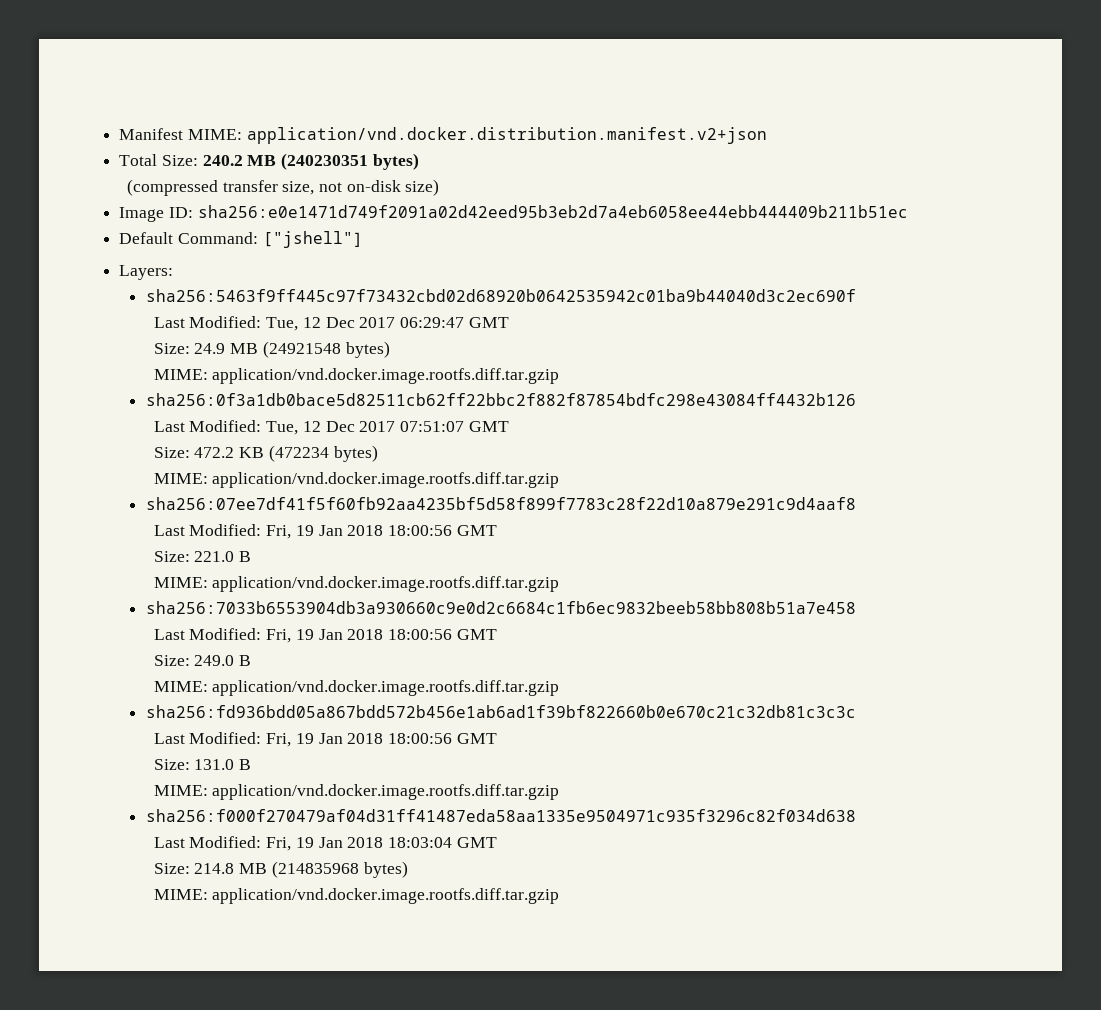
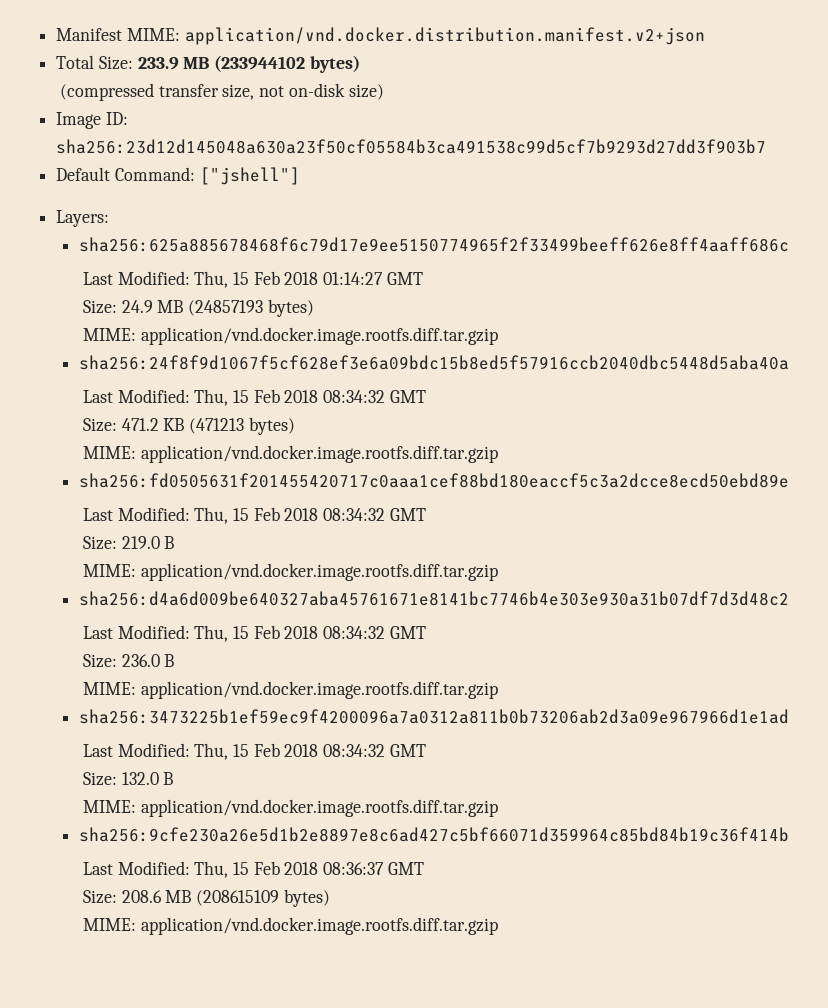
[202,153,369,170] 240.2 MB (240230351 -> [137,55,306,72] 233.9 MB (233944102
[197,205,908,218] sha256:e0e1471d749f2091a02d42eed95b3eb2d7a4eb6058ee44ebb444409b211b51ec -> [56,139,767,154] sha256:23d12d145048a630a23f50cf05584b3ca491538c99d5cf7b9293d27dd3f903b7
[146,289,857,302] [153,316,465,331] sha256:5463f9ff445c97f73432cbd02d68920b0642535942c01ba9b44040d3c2ec690f // Last Modified: Tue, 12 Dec 2017 06:29:47 -> [79,237,790,252] [82,271,384,288] sha256:625a885678468f6c79d17e9ee5150774965f2f33499beeff626e8ff4aaff686c // Last Modified: Thu, 15 Feb 2018 01:14:27
[262,341,390,358] [153,368,560,384] [146,393,857,406] [153,420,509,435] [153,445,378,462] [153,472,560,488] [146,497,857,510] [153,524,497,539] [153,551,252,562] [153,576,560,592] [146,601,857,614] [153,628,497,643] [153,655,252,666] [153,680,560,696] [146,705,857,718] [153,732,497,747] [153,759,252,770] [153,784,560,800] [146,809,857,822] [153,836,497,851] [153,861,359,878] (24921548 bytes) // MIME: application/vnd.docker.image.rootfs.diff.tar.gzip // sha256:0f3a1db0bace5d82511cb62ff22bbc2f882f87854bdfc298e43084ff4432b126 // Last Modified: Tue, 12 Dec 2017 07:51:07 GMT // Size: 472.2 KB (472234 bytes) // MIME: application/vnd.docker.image.rootfs.diff.tar.gzip // sha256:07ee7df41f5f60fb92aa4235bf5d58f899f7783c28f22d10a879e291c9d4aaf8 // Last Modified: Fri, 19 Jan 2018 18:00:56 GMT // Size: 221.0 B // MIME: application/vnd.docker.image.rootfs.diff.tar.gzip // sha256:7033b6553904db3a930660c9e0d2c6684c1fb6ec9832beeb58bb808b51a7e458 // Last Modified: Fri, 19 Jan 2018 18:00:56 GMT // Size: 249.0 B // MIME: application/vnd.docker.image.rootfs.diff.tar.gzip // sha256:fd936bdd05a867bdd572b456e1ab6ad1f39bf822660b0e670c21c32db81c3c3c // Last Modified: Fri, 19 Jan 2018 18:00:56 GMT // Size: 131.0 B // MIME: application/vnd.docker.image.rootfs.diff.tar.gzip // sha256:f000f270479af04d31ff41487eda58aa1335e9504971c935f3296c82f034d638 // Last Modified: Fri, 19 Jan 2018 18:03:04 GMT // Size: 214.8 MB (214835968 -> [188,299,314,317] [82,327,498,345] [79,355,790,370] [82,389,426,406] [82,417,295,435] [82,445,498,463] [79,473,790,488] [82,507,426,524] [82,536,175,550] [82,563,498,581] [79,591,790,606] [82,625,426,642] [82,654,175,668] [82,681,498,699] [79,709,790,724] [82,743,426,760] [82,772,174,786] [82,799,498,817] [79,827,790,842] [82,861,424,878] [82,890,280,906] (24857193 bytes) // MIME: application/vnd.docker.image.rootfs.diff.tar.gzip // sha256:24f8f9d1067f5cf628ef3e6a09bdc15b8ed5f57916ccb2040dbc5448d5aba40a // Last Modified: Thu, 15 Feb 2018 08:34:32 GMT // Size: 471.2 KB (471213 bytes) // MIME: application/vnd.docker.image.rootfs.diff.tar.gzip // sha256:fd0505631f201455420717c0aaa1cef88bd180eaccf5c3a2dcce8ecd50ebd89e // Last Modified: Thu, 15 Feb 2018 08:34:32 GMT // Size: 219.0 B // MIME: application/vnd.docker.image.rootfs.diff.tar.gzip // sha256:d4a6d009be640327aba45761671e8141bc7746b4e303e930a31b07df7d3d48c2 // Last Modified: Thu, 15 Feb 2018 08:34:32 GMT // Size: 236.0 B // MIME: application/vnd.docker.image.rootfs.diff.tar.gzip // sha256:3473225b1ef59ec9f4200096a7a0312a811b0b73206ab2d3a09e967966d1e1ad // Last Modified: Thu, 15 Feb 2018 08:34:32 GMT // Size: 132.0 B // MIME: application/vnd.docker.image.rootfs.diff.tar.gzip // sha256:9cfe230a26e5d1b2e8897e8c6ad427c5bf66071d359964c85bd84b19c36f414b // Last Modified: Thu, 15 Feb 2018 08:36:37 GMT // Size: 208.6 MB (208615109

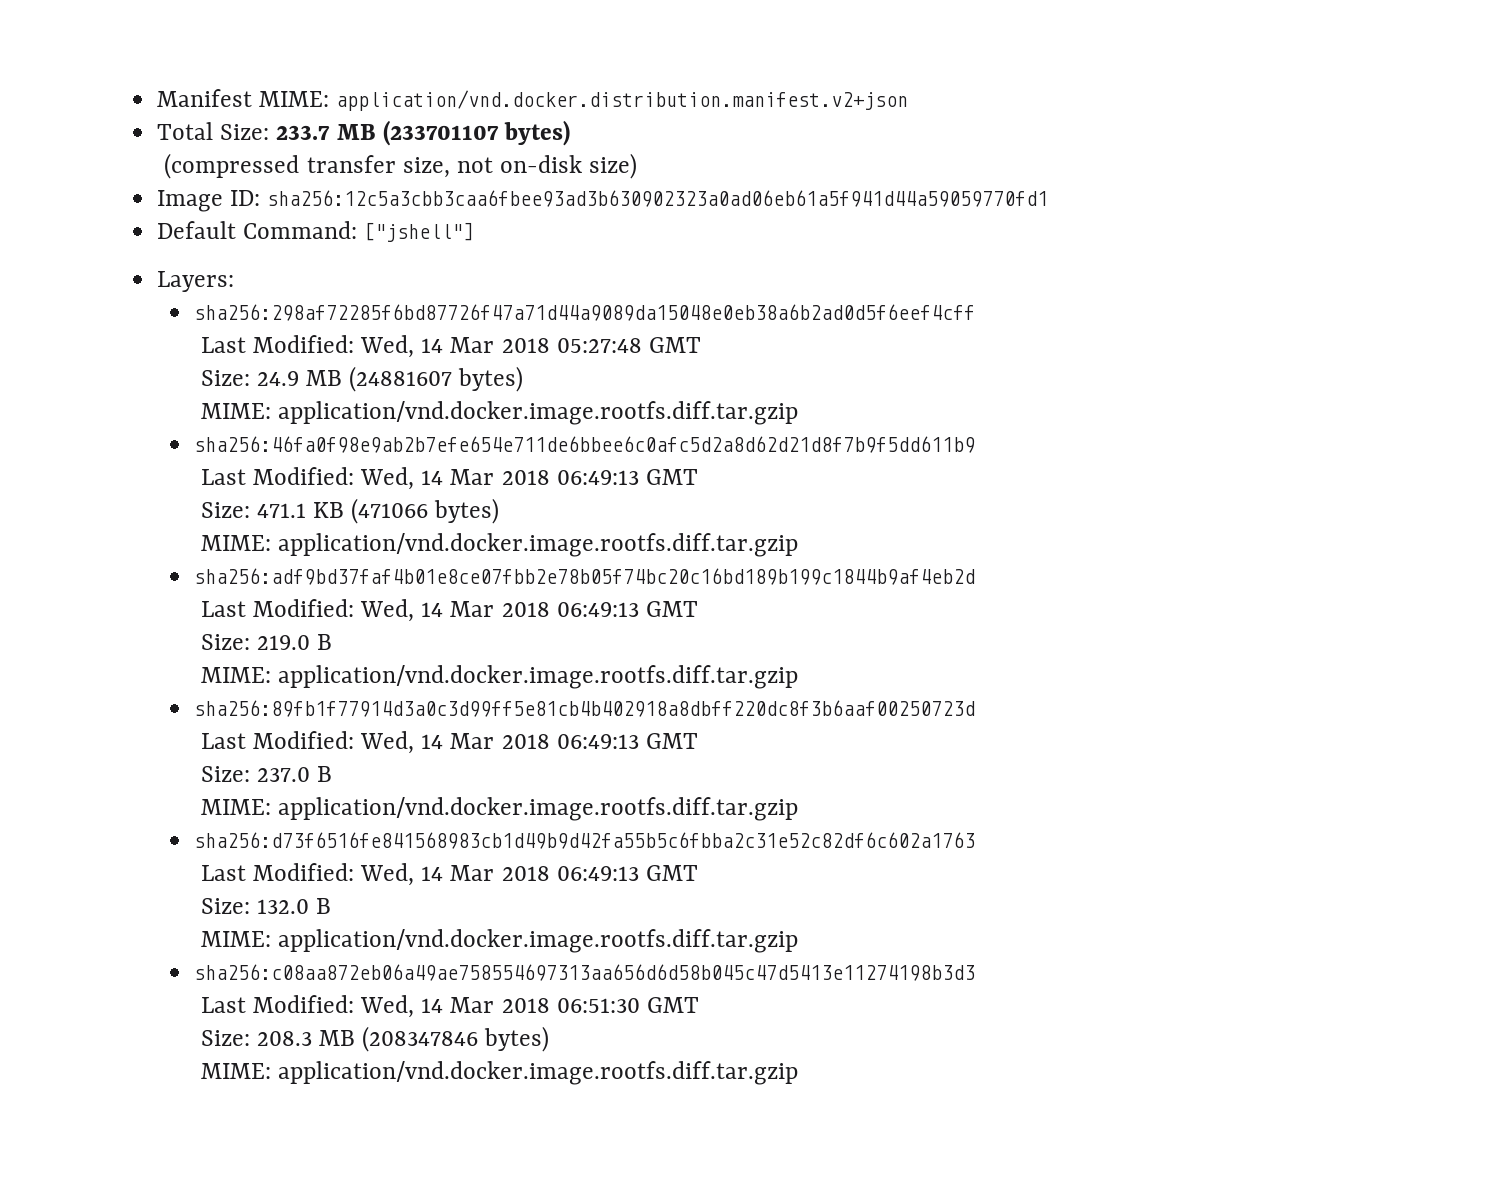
[137,55,306,72] 233.9 MB (233944102 -> [276,120,499,146] 233.7 MB (233701107
[56,139,767,154] sha256:23d12d145048a630a23f50cf05584b3ca491538c99d5cf7b9293d27dd3f903b7 -> [267,190,1049,207] sha256:12c5a3cbb3caa6fbee93ad3b630902323a0ad06eb61a5f941d44a59059770fd1
[79,237,790,252] [82,271,384,288] sha256:625a885678468f6c79d17e9ee5150774965f2f33499beeff626e8ff4aaff686c // Last Modified: Thu, 15 Feb 2018 01:14:27 -> [193,304,975,321] [200,335,642,358] sha256:298af72285f6bd87726f47a71d44a9089da15048e0eb38a6b2ad0d5f6eef4cff // Last Modified: Wed, 14 Mar 2018 05:27:48
[188,299,314,317] [82,327,498,345] [79,355,790,370] [82,389,426,406] [82,417,295,435] [82,445,498,463] [79,473,790,488] [82,507,386,524] (24857193 bytes) // MIME: application/vnd.docker.image.rootfs.diff.tar.gzip // sha256:24f8f9d1067f5cf628ef3e6a09bdc15b8ed5f57916ccb2040dbc5448d5aba40a // Last Modified: Thu, 15 Feb 2018 08:34:32 GMT // Size: 471.2 KB (471213 bytes) // MIME: application/vnd.docker.image.rootfs.diff.tar.gzip // sha256:fd0505631f201455420717c0aaa1cef88bd180eaccf5c3a2dcce8ecd50ebd89e // Last Modified: Thu, 15 Feb 2018 08:34:32 -> [349,366,524,392] [200,401,798,425] [193,436,975,453] [200,467,698,490] [200,498,500,524] [200,533,798,557] [193,568,975,585] [200,599,639,622] (24881607 bytes) // MIME: application/vnd.docker.image.rootfs.diff.tar.gzip // sha256:46fa0f98e9ab2b7efe654e711de6bbee6c0afc5d2a8d62d21d8f7b9f5dd611b9 // Last Modified: Wed, 14 Mar 2018 06:49:13 GMT // Size: 471.1 KB (471066 bytes) // MIME: application/vnd.docker.image.rootfs.diff.tar.gzip // sha256:adf9bd37faf4b01e8ce07fbb2e78b05f74bc20c16bd189b199c1844b9af4eb2d // Last Modified: Wed, 14 Mar 2018 06:49:13
[79,591,790,606] [82,625,426,642] [82,654,175,668] [82,681,498,699] [79,709,790,724] [82,743,386,760] sha256:d4a6d009be640327aba45761671e8141bc7746b4e303e930a31b07df7d3d48c2 // Last Modified: Thu, 15 Feb 2018 08:34:32 GMT // Size: 236.0 B // MIME: application/vnd.docker.image.rootfs.diff.tar.gzip // sha256:3473225b1ef59ec9f4200096a7a0312a811b0b73206ab2d3a09e967966d1e1ad // Last Modified: Thu, 15 Feb 2018 08:34:32 -> [193,700,975,717] [200,731,698,754] [200,766,333,782] [200,797,798,821] [193,832,975,849] [200,863,639,886] sha256:89fb1f77914d3a0c3d99ff5e81cb4b402918a8dbff220dc8f3b6aaf00250723d // Last Modified: Wed, 14 Mar 2018 06:49:13 GMT // Size: 237.0 B // MIME: application/vnd.docker.image.rootfs.diff.tar.gzip // sha256:d73f6516fe841568983cb1d49b9d42fa55b5c6fbba2c31e52c82df6c602a1763 // Last Modified: Wed, 14 Mar 2018 06:49:13
[79,827,790,842] [82,861,424,878] [82,890,280,906] sha256:9cfe230a26e5d1b2e8897e8c6ad427c5bf66071d359964c85bd84b19c36f414b // Last Modified: Thu, 15 Feb 2018 08:36:37 GMT // Size: 208.6 MB (208615109 -> [193,964,975,981] [200,995,699,1018] [200,1026,479,1052] sha256:c08aa872eb06a49ae758554697313aa656d6d58b045c47d5413e11274198b3d3 // Last Modified: Wed, 14 Mar 2018 06:51:30 GMT // Size: 208.3 MB (208347846

